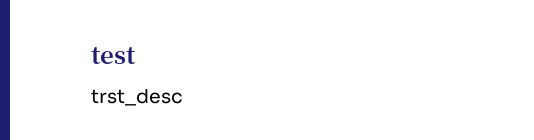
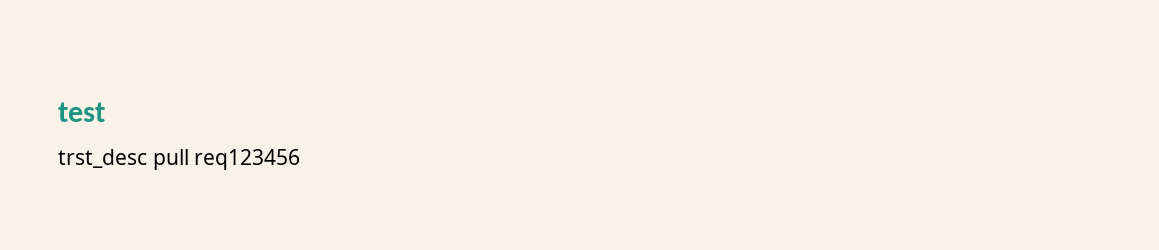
(183, 97) none -> [152,149,301,170] pull req123456

